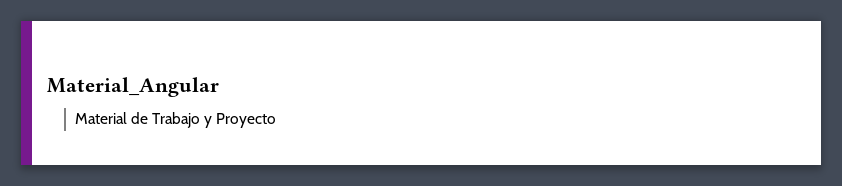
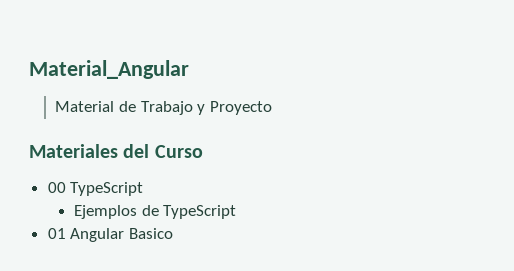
(277, 120) none -> [29,144,203,158] [47,182,144,196] [74,205,237,219] [47,228,173,242] // Materiales del Curso // 00 TypeScript // Ejemplos de TypeScript // 01 Angular Basico

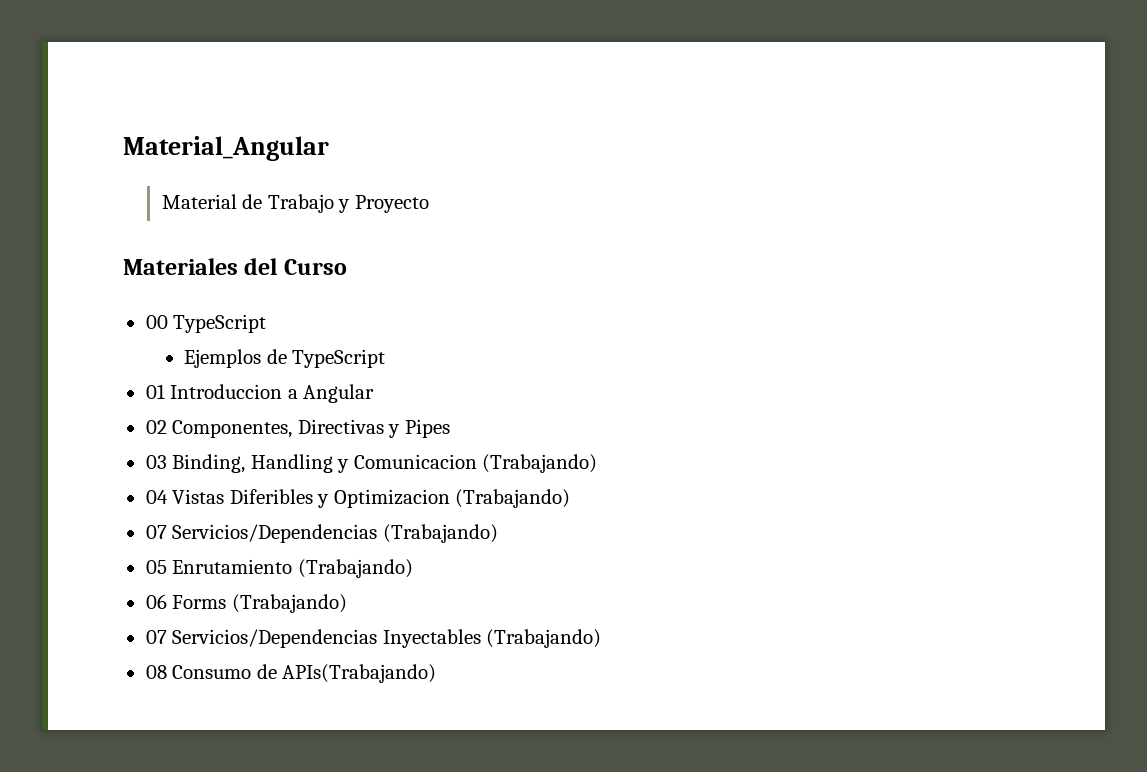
(66, 233) none -> [170,384,298,399] Introduccion a
[128,228,173,239] Basico -> [145,419,450,438] [145,454,598,473] [145,489,571,508] [145,524,498,543] [145,559,413,578] [145,594,347,613] [145,629,602,648] [145,664,437,683] // 02 Componentes, Directivas y Pipes // 03 Binding, Handling y Comunicacion (Trabajando) // 04 Vistas Diferibles y Optimizacion (Trabajando) // 07 Servicios/Dependencias (Trabajando) // 05 Enrutamiento (Trabajando) // 06 Forms (Trabajando) // 07 Servicios/Dependencias Inyectables (Trabajando) // 08 Consumo de APIs(Trabajando)

